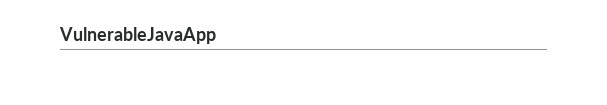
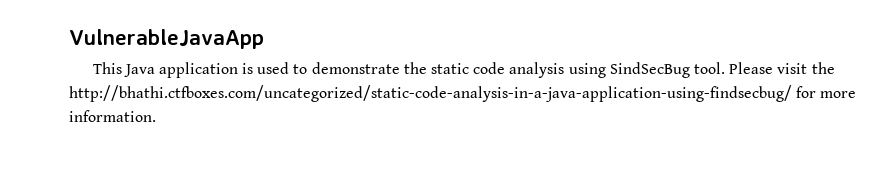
(216, 35) none -> [92,62,835,78] [69,85,857,102] [69,110,156,122] // This Java application is used to demonstrate the static code analysis using SindSecBug tool. Please visit the http://bhathi.ctfboxes.com/uncategorized/static-code-analysis-in-a-java-application-using-findsecbug/ for more information.

